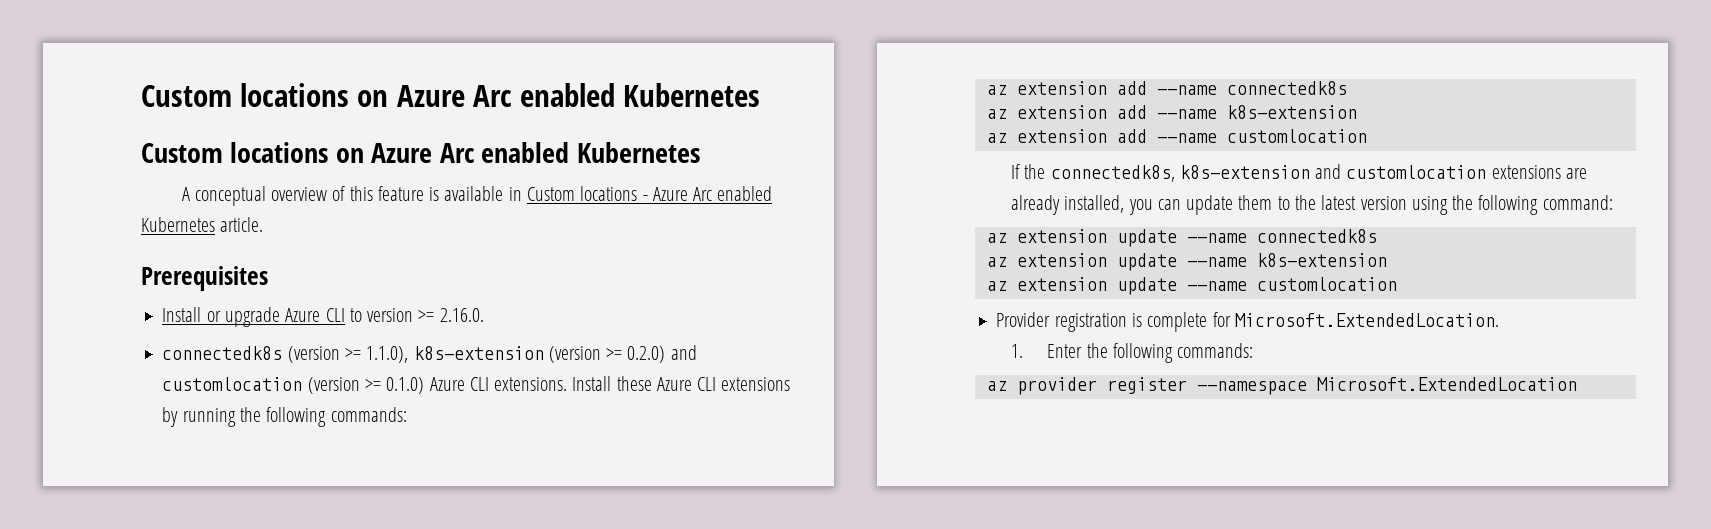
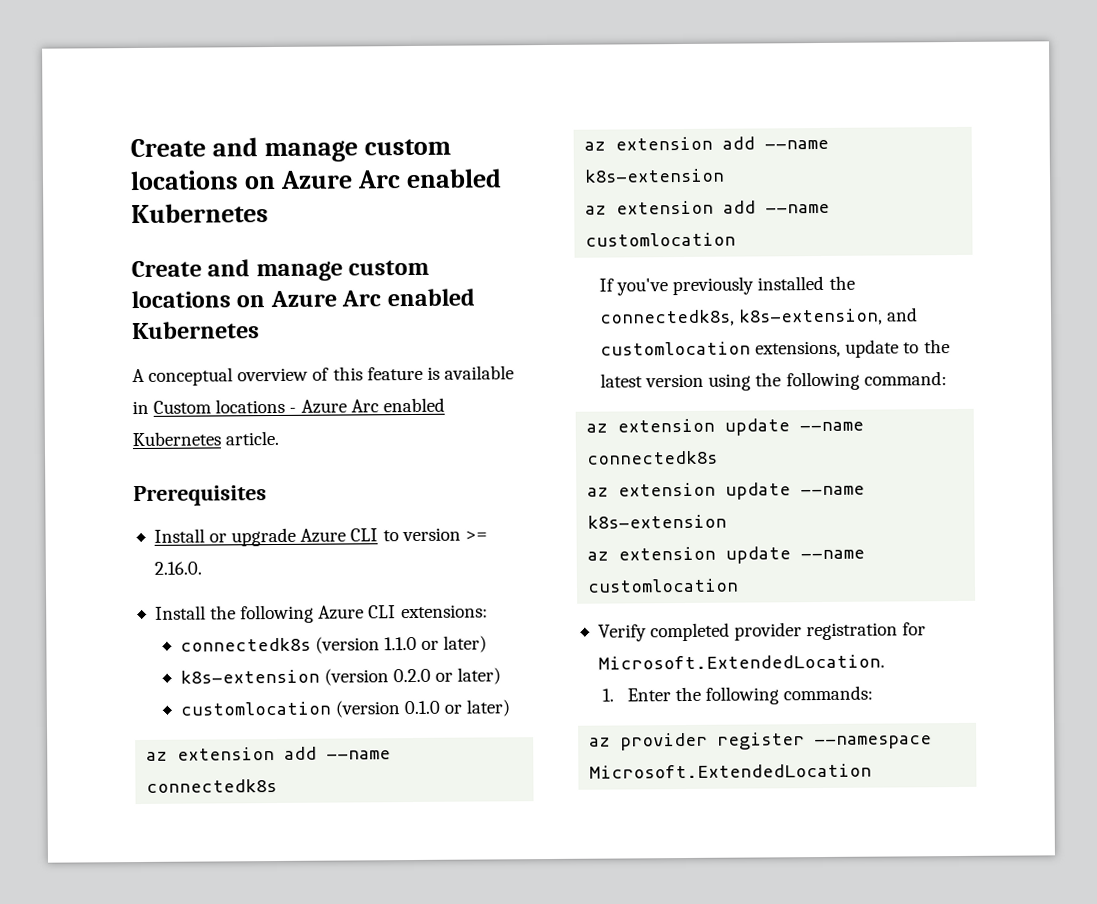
[141,83,761,107] [141,143,223,163] Custom locations on Azure Arc enabled Kubernetes // Custom -> [130,137,452,163] [130,168,503,191] [131,203,269,224] [131,259,430,282] Create and manage custom locations on Azure Arc enabled Kubernetes // Create and manage custom
[162,345,697,363] [162,376,791,394] [162,407,407,427] connectedk8s (version >= 1.1.0), k8s-extension (version >= 0.2.0) and customlocation (version >= 0.1.0) Azure CLI extensions. Install these Azure CLI extensions by running the following commands: -> [154,604,488,624] [179,635,488,654] [179,667,502,686] [179,699,511,718] Install the following Azure CLI extensions: // connectedk8s (version 1.1.0 or later) // k8s-extension (version 0.2.0 or later) // customlocation (version 0.1.0 or later)
(1021, 171) none -> [616,275,825,296] you've previously installed
[1179,164,1588,179] [1011,195,1273,215] k8s-extension and customlocation extensions are already installed, you can update them -> [738,307,919,326] [600,339,900,358] k8s-extension, and customlocation extensions, update
[996,312,1208,332] Provider registration is complete -> [597,622,899,642] Verify completed provider registration

